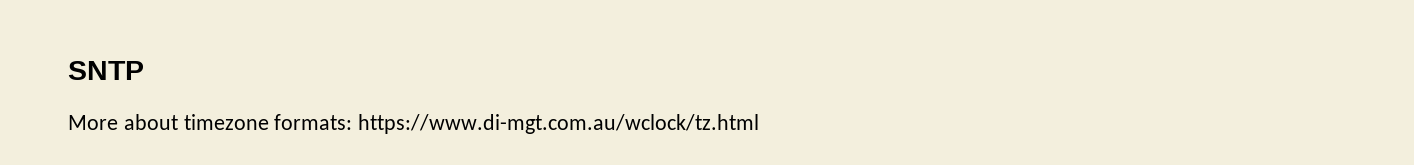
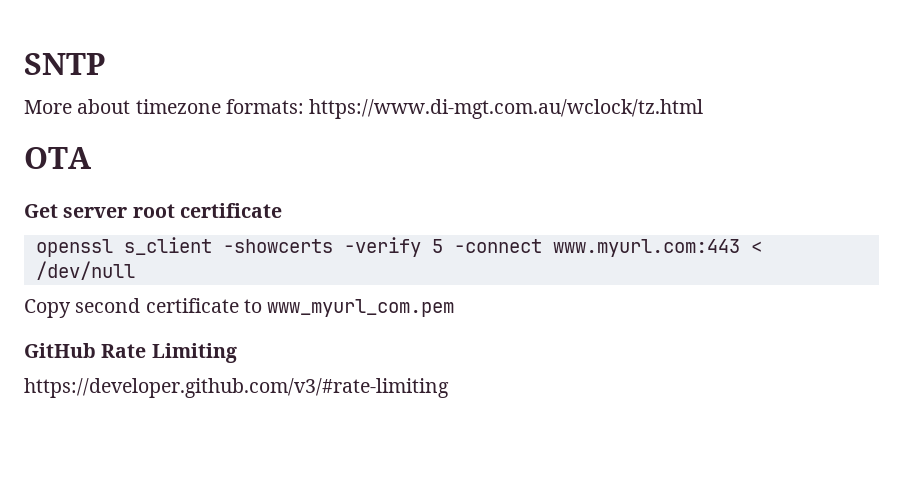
(760, 124) none -> [24,147,91,169] [24,203,282,218] [35,237,762,257] [35,261,135,280] [24,298,455,318] [24,343,237,363] [24,378,449,398] // OTA // Get server root certificate // openssl s_client -showcerts -verify 5 -connect www.myurl.com:443 < /dev/null // Copy second certificate to www_myurl_com.pem // GitHub Rate Limiting // https://developer.github.com/v3/#rate-limiting

